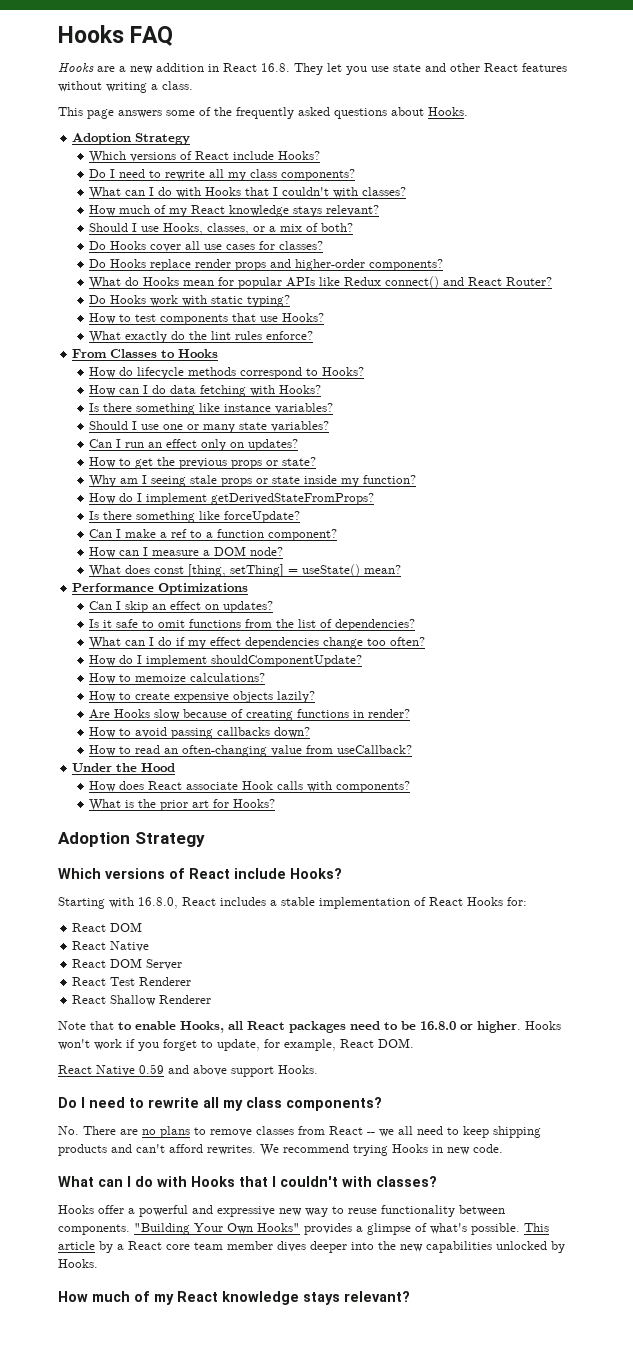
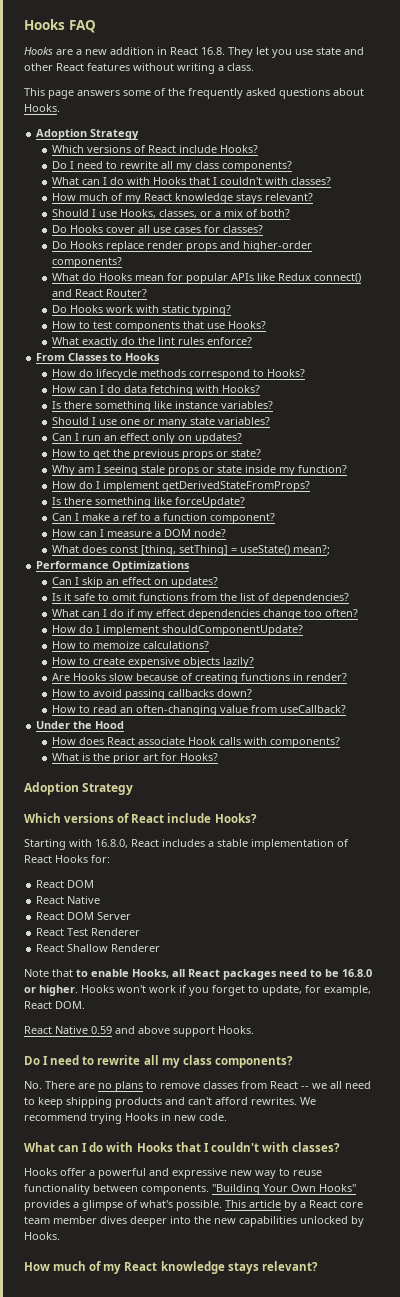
[364,565,402,574] mean? -> [293,545,331,555] mean?;

